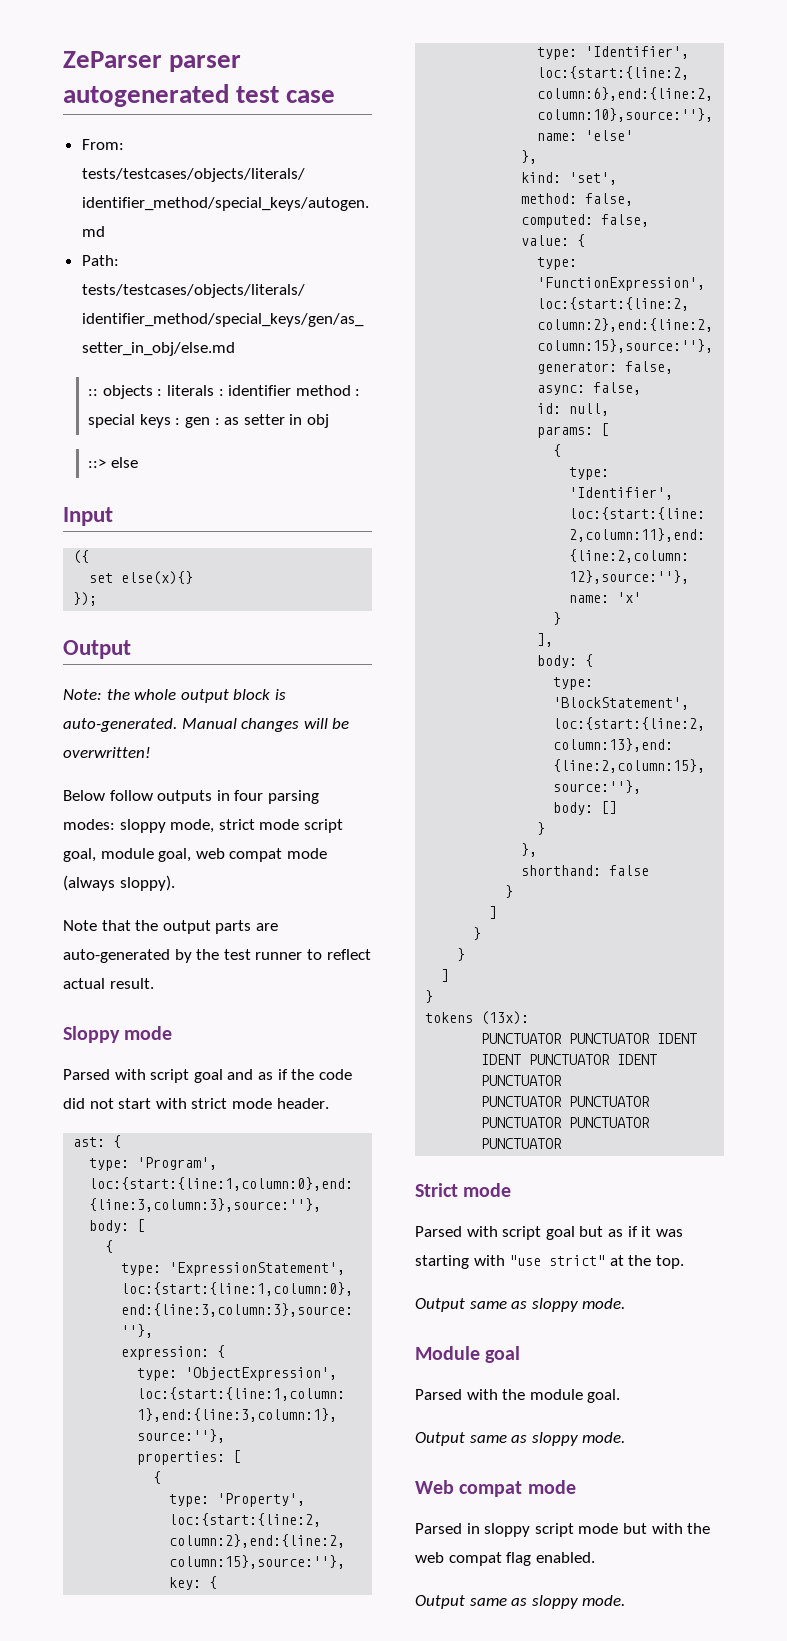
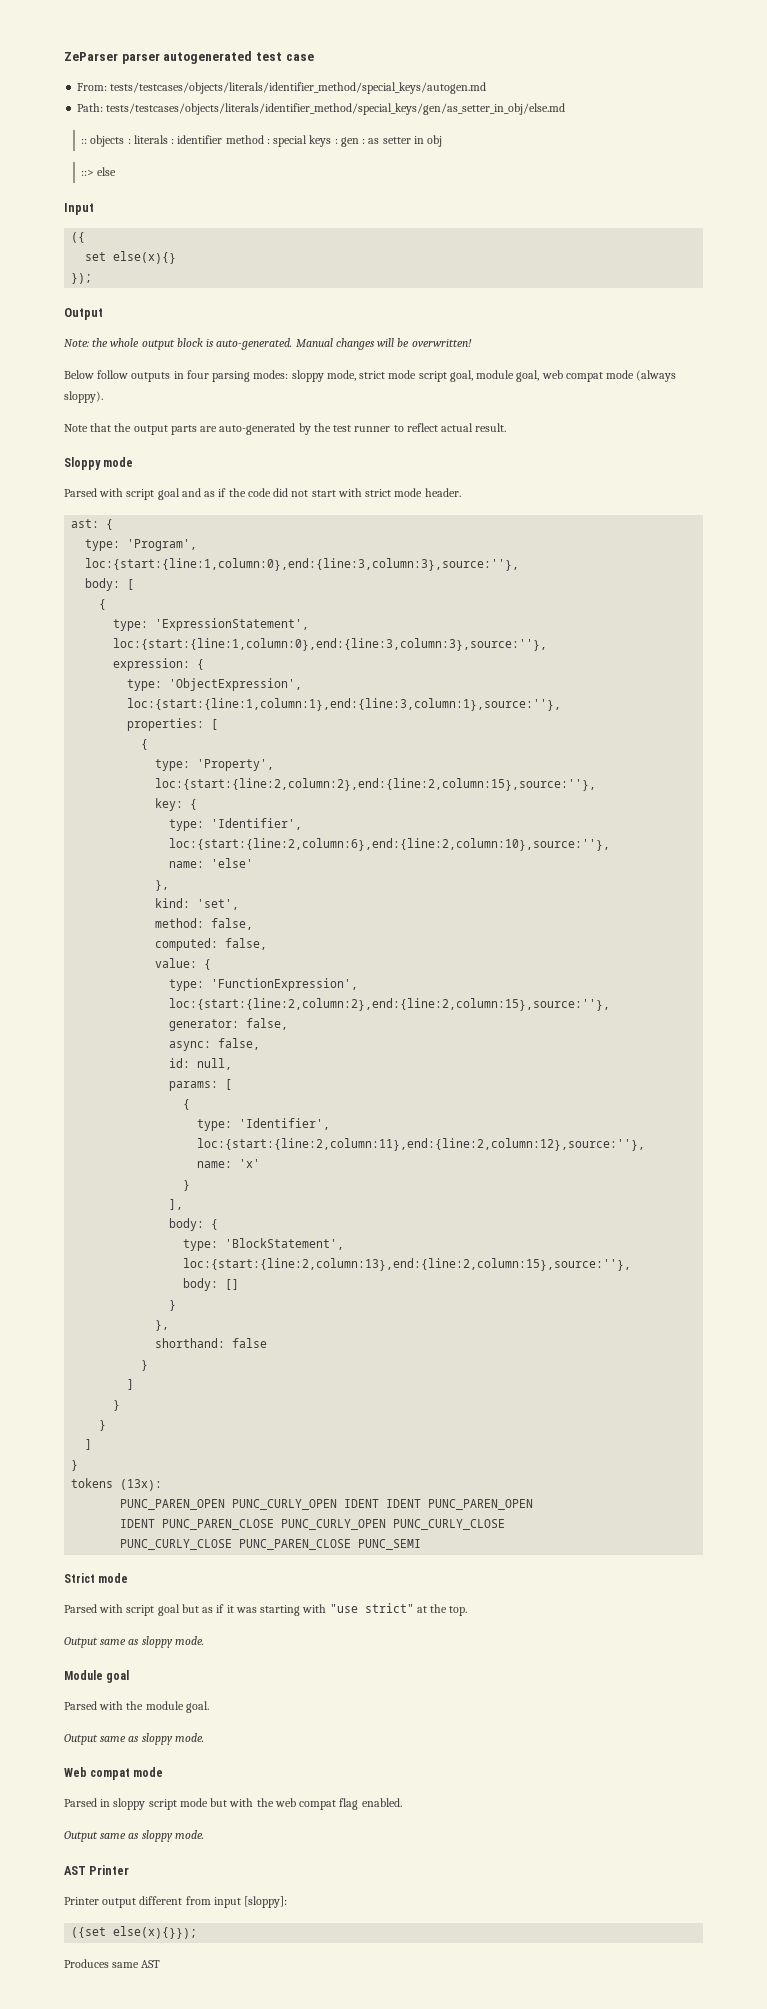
[481,1033,698,1044] [481,1054,658,1065] [481,1075,563,1086] [481,1096,651,1107] [481,1117,651,1128] [481,1138,563,1149] PUNCTUATOR PUNCTUATOR IDENT IDENT PUNCTUATOR IDENT PUNCTUATOR // PUNCTUATOR PUNCTUATOR PUNCTUATOR PUNCTUATOR PUNCTUATOR -> [120,1499,534,1510] [120,1519,506,1530] [120,1539,422,1550] PUNC_PAREN_OPEN PUNC_CURLY_OPEN IDENT IDENT PUNC_PAREN_OPEN // IDENT PUNC_PAREN_CLOSE PUNC_CURLY_OPEN PUNC_CURLY_CLOSE // PUNC_CURLY_CLOSE PUNC_PAREN_CLOSE PUNC_SEMI
(626, 1600) none -> [64,1865,130,1875] [64,1896,288,1908] [71,1926,198,1939] [64,1959,161,1968] // AST Printer // Printer output different from input [sloppy]: // ({set else(x){}}); // Produces same AST

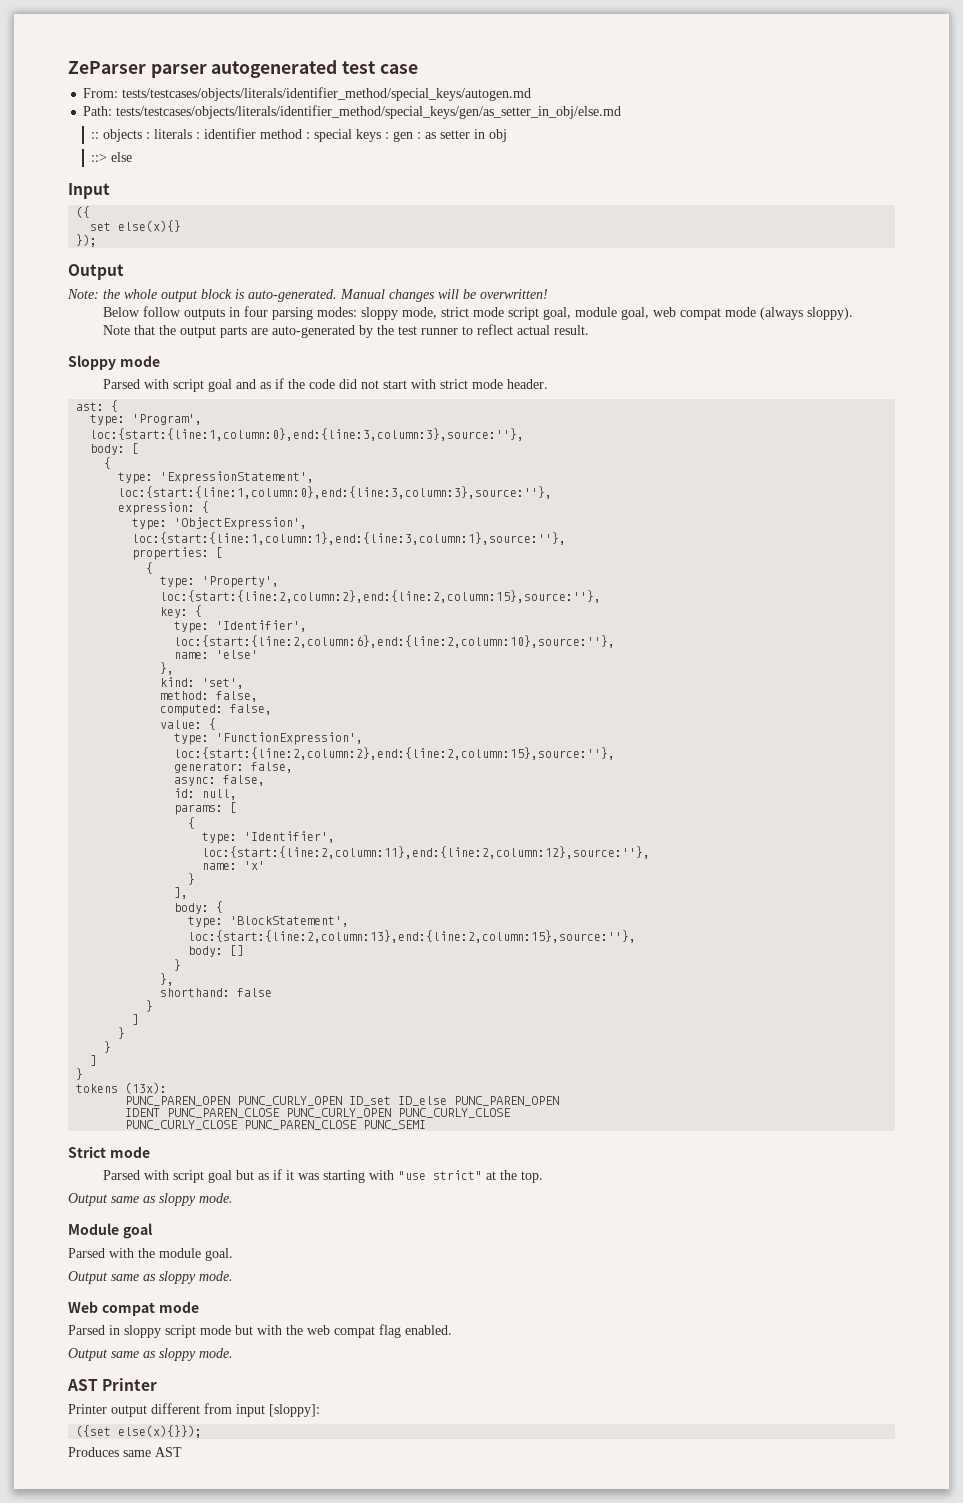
[344,1499,422,1508] IDENT IDENT -> [349,1096,448,1106] ID_set ID_else

